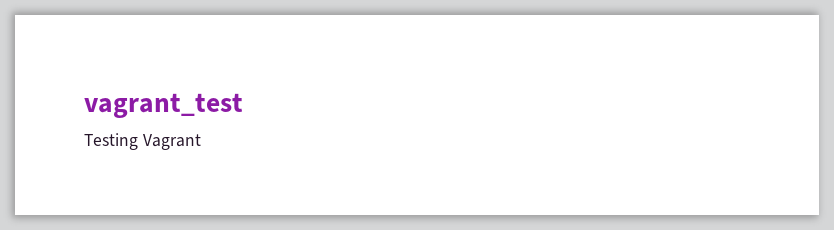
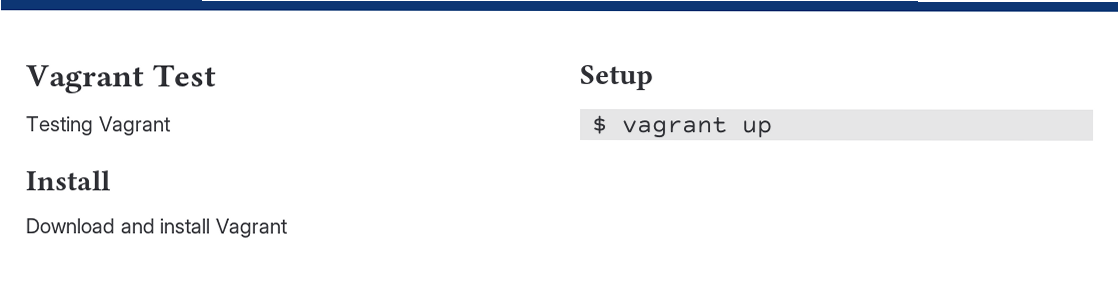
[84,93,243,118] vagrant_test -> [26,64,217,94] Vagrant Test
(201, 142) none -> [25,170,111,191] [25,218,287,238] [580,65,654,91] [592,115,774,139] // Install // Download and install Vagrant // Setup // $ vagrant up

